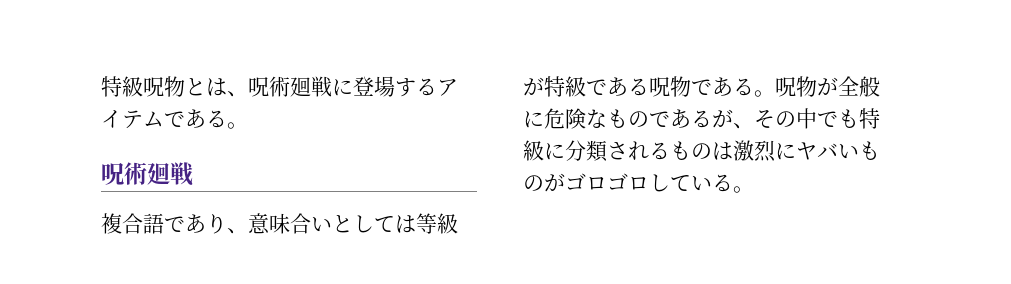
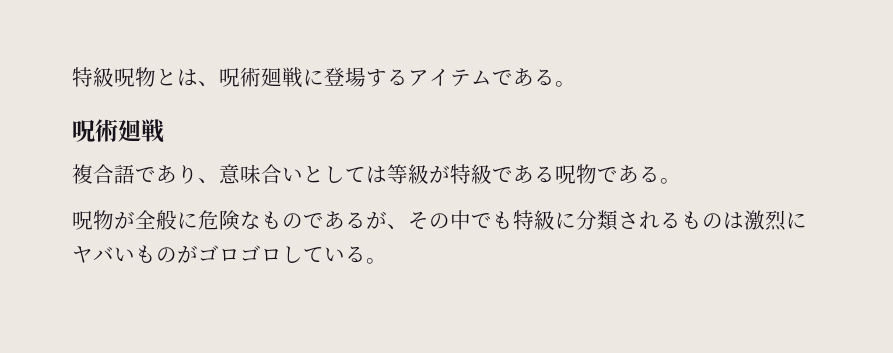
(775, 93) none -> (681, 181) //

